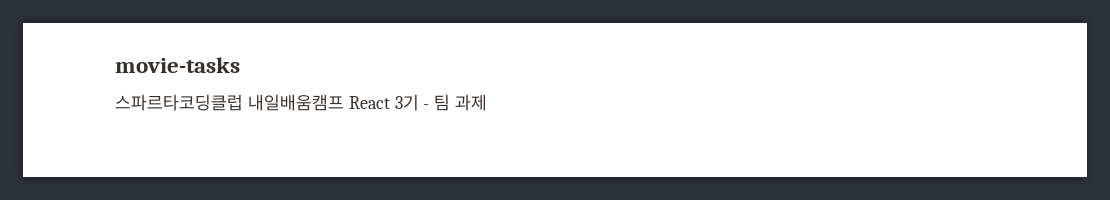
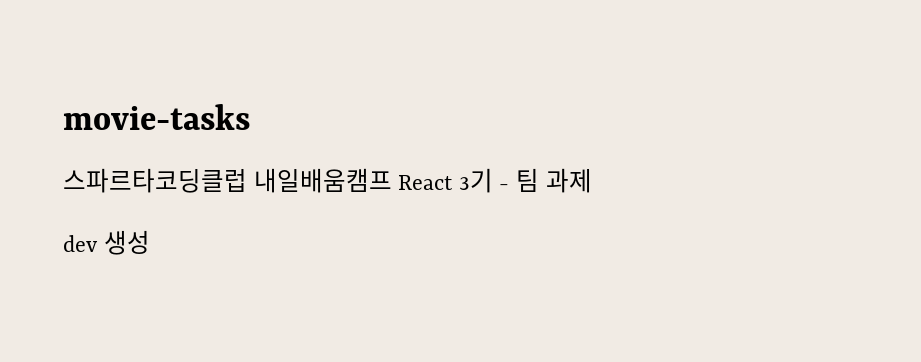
(488, 102) none -> [63,230,150,255] // dev 생성

